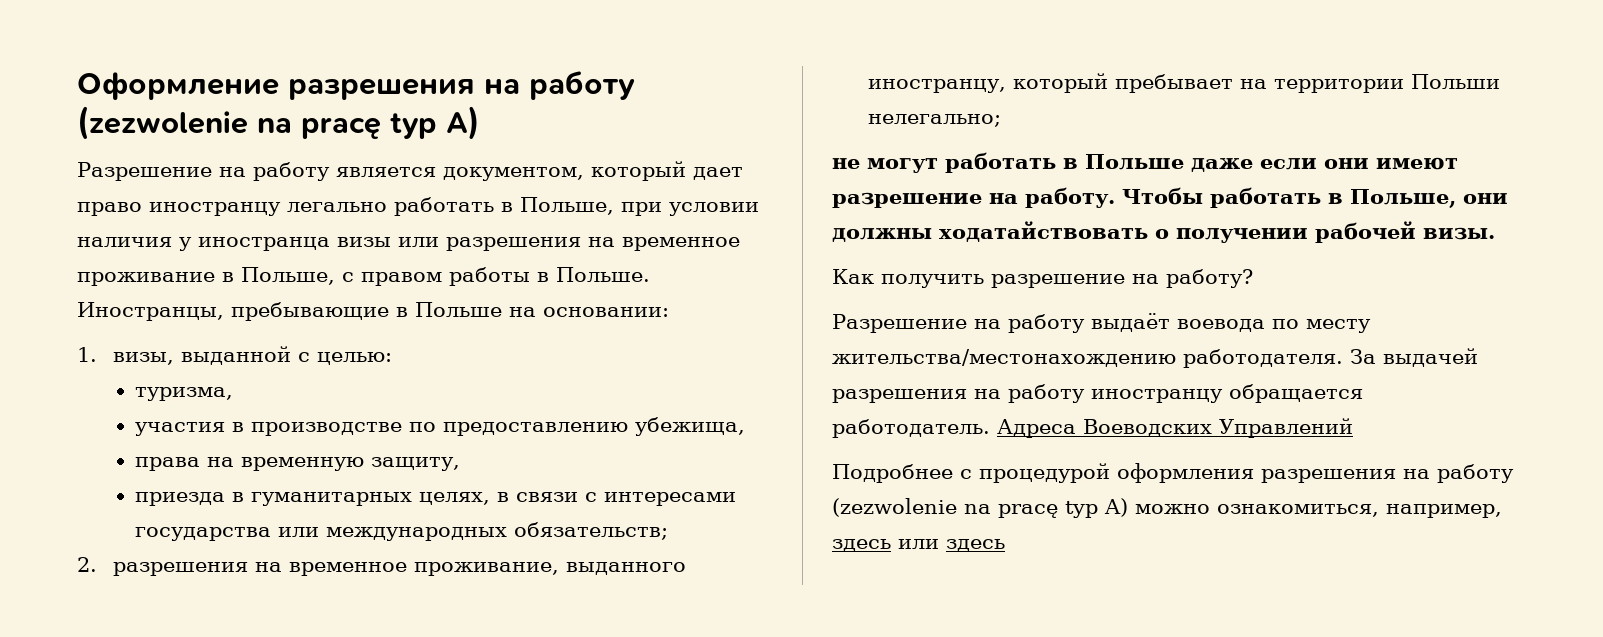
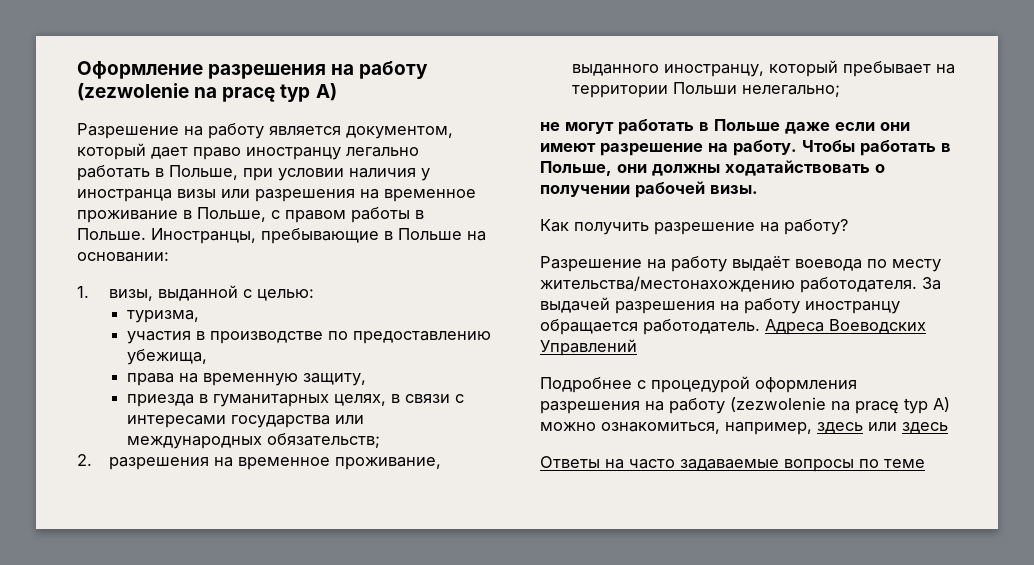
(1005, 545) none -> [540,456,925,472] // Ответы на часто задаваемые вопросы по теме

